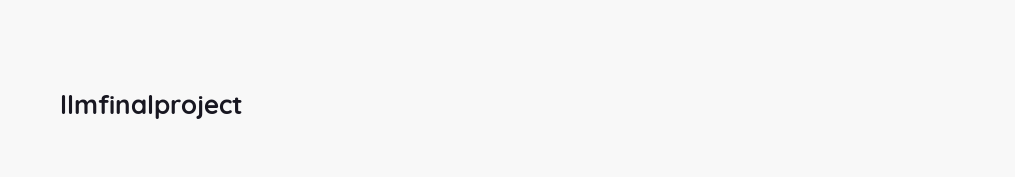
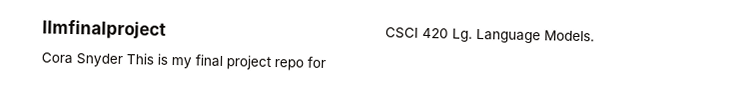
(243, 107) none -> [41,52,326,71] [385,27,595,44] // Cora Snyder This is my final project repo for CSCI 420 Lg. Language Models.

